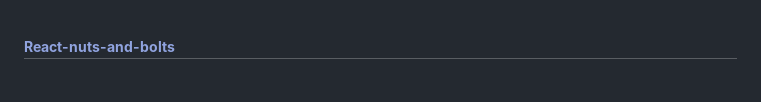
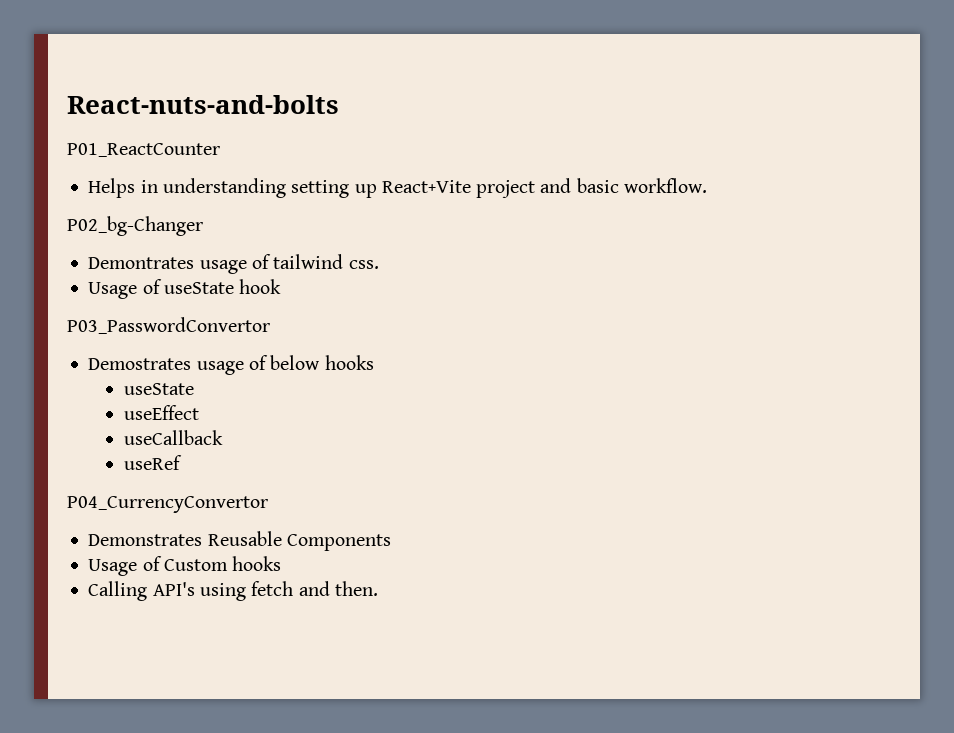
(175, 46) none -> [67,143,220,157] [88,178,707,198] [67,216,203,236] [88,254,379,274] [88,279,282,299] [67,317,270,334] [88,355,374,375] [124,383,195,395] [124,405,200,420] [124,430,224,445] [124,455,183,470] [67,496,268,513] [88,531,391,551] [88,556,282,576] [88,581,378,601] // P01_ReactCounter // Helps in understanding setting up React+Vite project and basic workflow. // P02_bg-Changer // Demontrates usage of tailwind css. // Usage of useState hook // P03_PasswordConvertor // Demostrates usage of below hooks // useState // useEffect // useCallback // useRef // P04_CurrencyConvertor // Demonstrates Reusable Components // Usage of Custom hooks // Calling API's using fetch and then.

